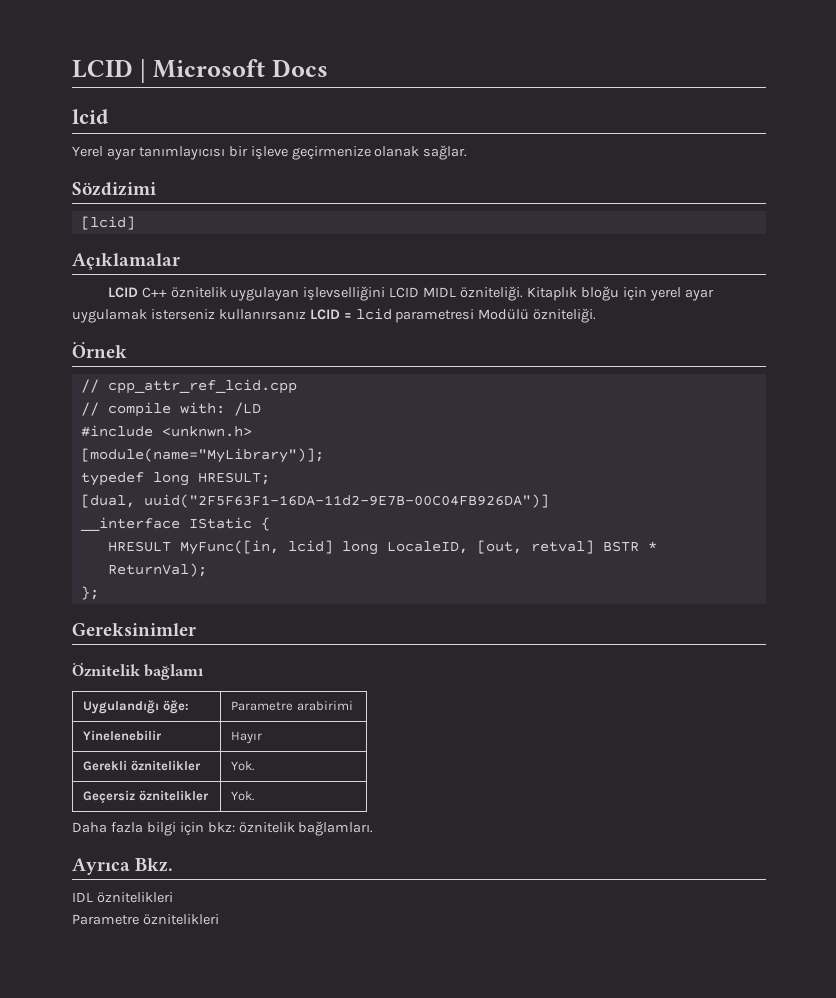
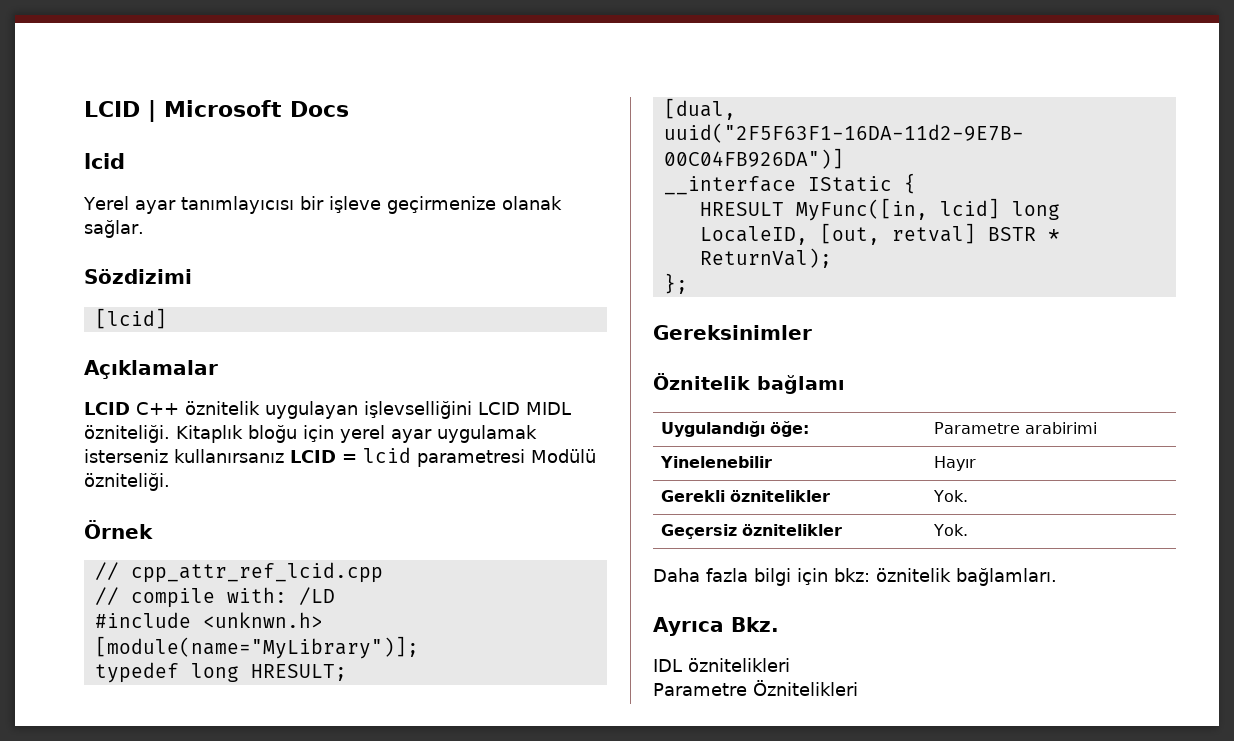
[142,914,219,925] öznitelikleri -> [752,680,858,696] Öznitelikleri

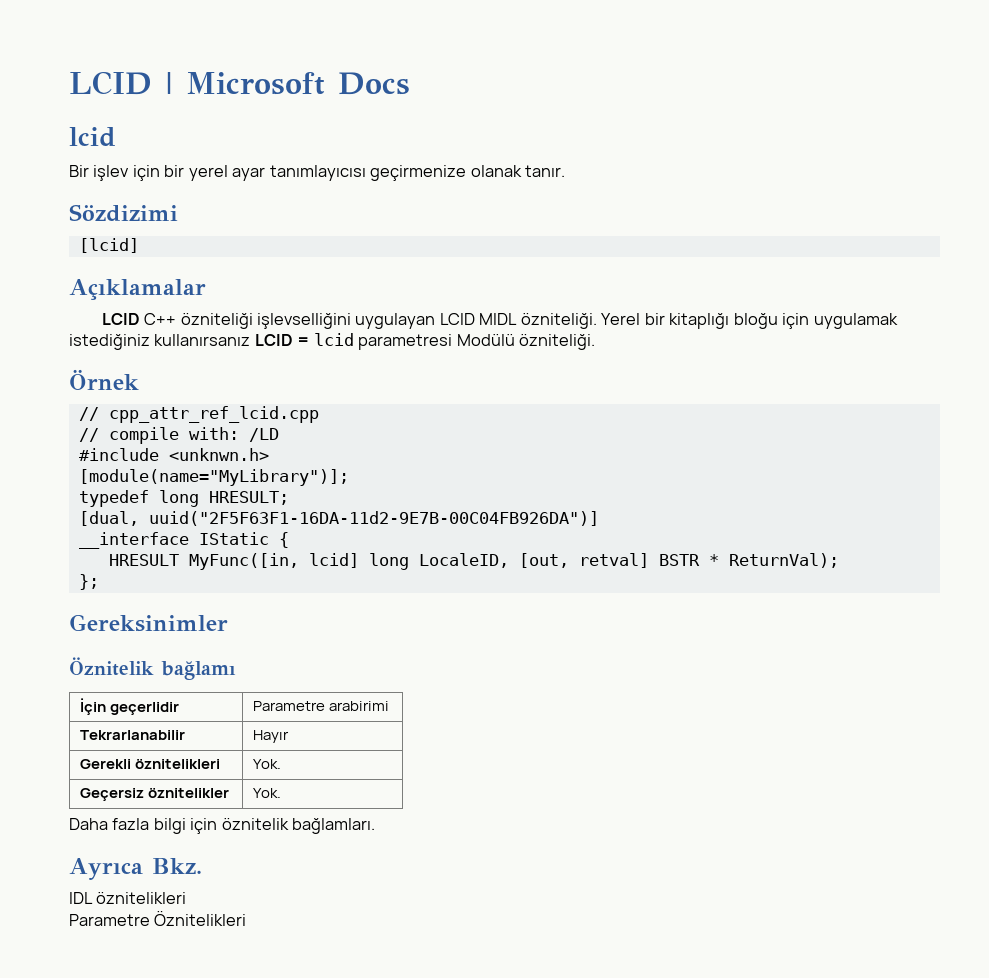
[83,196,381,214] Yerel ayar tanımlayıcısı bir işleve -> [69,165,366,181] Bir işlev için bir yerel ayar tanımlayıcısı
[84,220,144,238] sağlar. -> [525,165,566,177] tanır.
[185,401,571,419] [84,425,537,443] [84,449,168,463] öznitelik uygulayan işlevselliğini LCID MIDL özniteliği. Kitaplık bloğu için yerel ayar uygulamak isterseniz -> [180,313,898,329] [69,334,150,350] özniteliği işlevselliğini uygulayan LCID MIDL özniteliği. Yerel bir kitaplığı bloğu için uygulamak istediğiniz
[660,421,809,437] Uygulandığı öğe: -> [79,698,179,715] İçin geçerlidir
[659,456,772,468] Yinelenebilir -> [79,730,185,740] Tekrarlanabilir
[729,490,830,502] öznitelikler -> [134,759,220,769] öznitelikleri
[834,568,870,582] bkz: -> (218, 826) none

